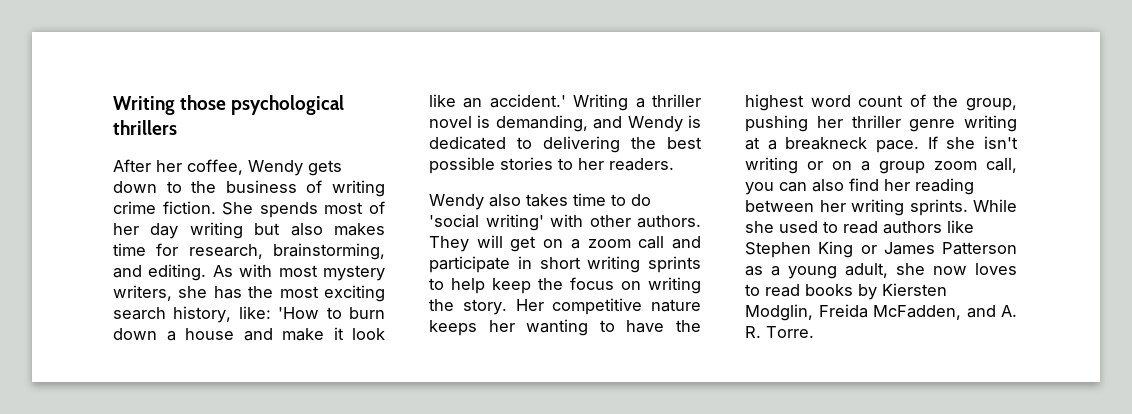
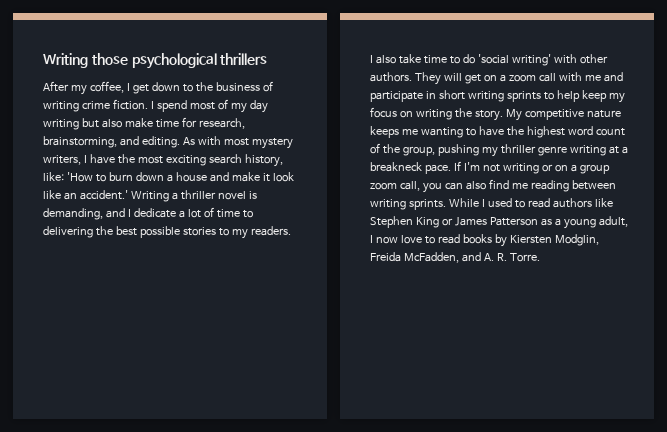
[156,159,342,176] her coffee, Wendy gets -> [70,81,149,95] my coffee, I get
[222,202,318,218] She spends -> [150,100,187,112] I spend
[113,223,139,235] her -> [230,103,247,113] my
[334,223,385,236] makes -> [124,118,153,128] make
[178,286,242,299] she has -> [83,154,115,164] I have
[627,115,701,132] [429,136,506,150] Wendy is dedicated -> [127,207,240,218] I dedicate a lot of time
[578,158,604,170] her -> [231,229,248,239] my
[429,194,568,210] Wendy also takes -> [370,54,421,64] I also take
(665, 242) none -> [558,72,601,82] with me
[538,278,563,290] the -> [608,93,625,103] my
[515,299,544,311] Her -> [505,109,522,121] My
[488,320,515,332] her -> [401,129,418,135] me
[816,116,843,128] her -> [481,147,498,157] my
[946,136,1018,149] she isn't -> [463,162,500,172] I'm not
[884,179,910,191] her -> [511,183,528,189] me
[819,200,846,212] her -> (616, 185) none
[745,221,774,233] she -> [481,199,485,207] I
[896,263,1017,275] she now loves -> [370,235,422,244] I now love

